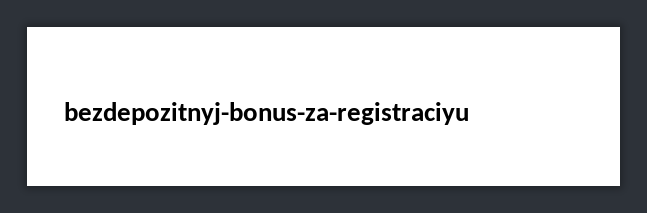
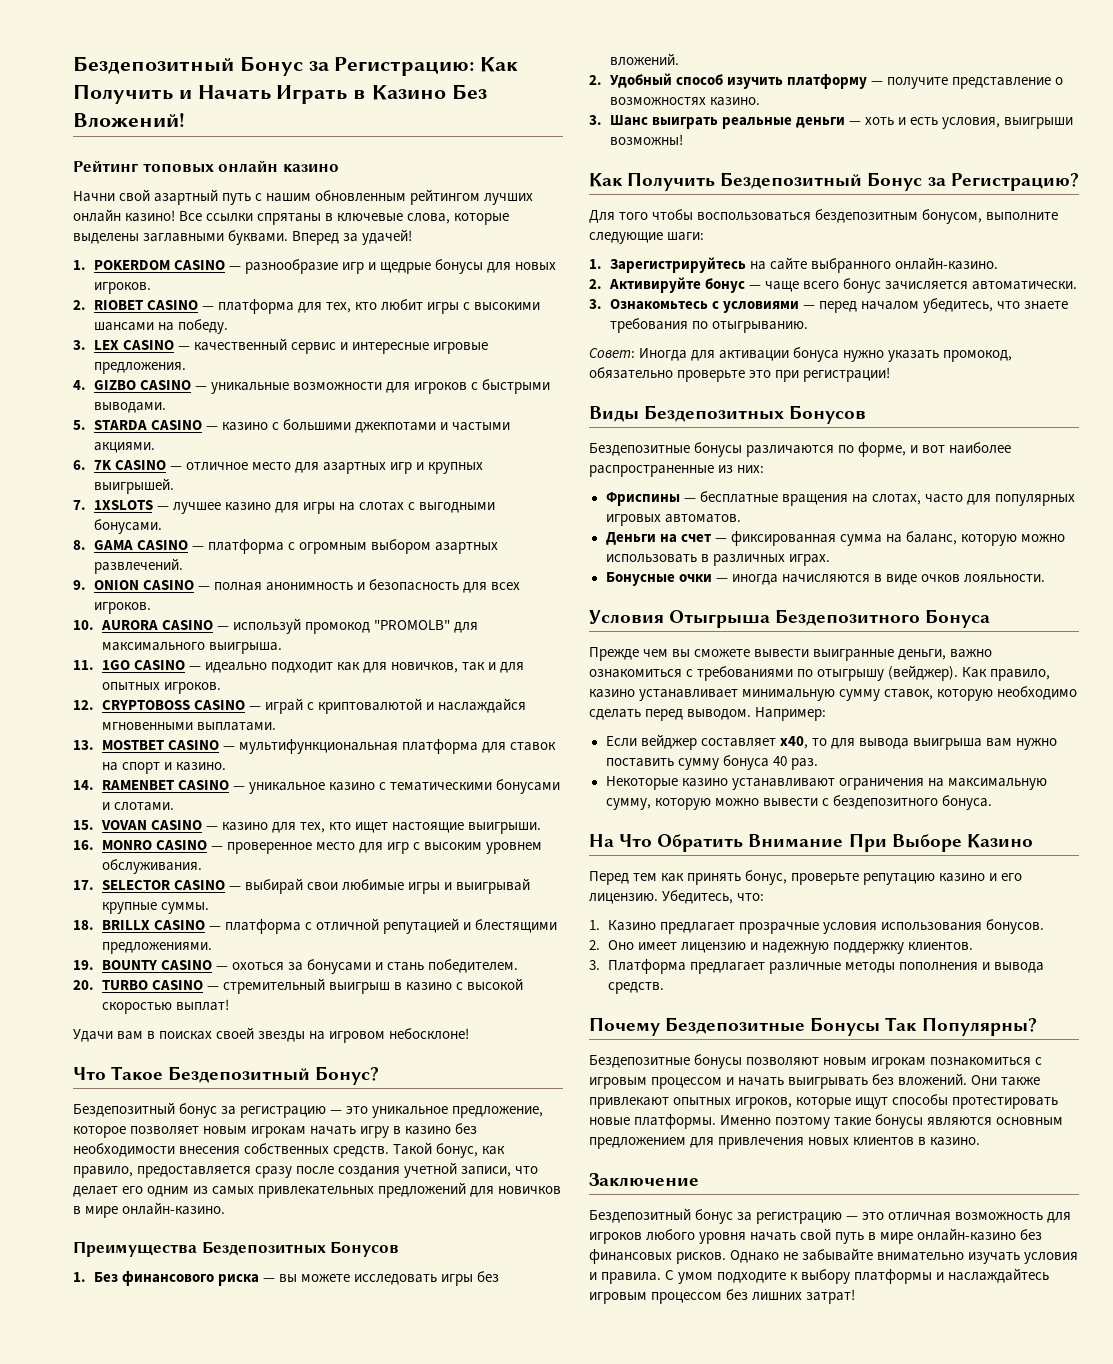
[64,102,469,125] bezdepozitnyj-bonus-za-registraciyu -> [73,56,519,76] [73,84,487,104] [73,113,185,128] [73,160,339,173] [73,189,534,205] [73,209,510,225] [73,229,413,245] [73,259,556,274] [93,282,151,294] [73,299,540,314] [93,319,228,334] [73,338,488,354] [93,362,186,374] [73,379,550,394] [93,402,166,413] [73,419,510,433] [93,442,155,453] [73,460,483,474] [93,478,174,494] [73,500,495,514] [93,519,162,534] [73,539,498,554] [93,558,183,574] [73,579,520,593] [93,602,151,614] [73,618,478,634] [101,642,282,654] [73,660,525,673] [101,682,221,694] [73,698,526,714] [101,722,276,731] [73,739,556,754] [101,762,226,774] [73,779,560,794] [101,802,174,811] [73,820,541,834] [73,840,542,854] [101,859,202,874] [73,878,530,894] [101,902,209,914] [73,918,557,934] [101,942,212,954] [73,959,518,974] [73,978,523,994] [101,999,229,1014] [73,1027,470,1043] [73,1066,380,1085] [73,1102,544,1118] [73,1123,478,1138] [73,1142,506,1158] [73,1162,539,1178] [73,1182,562,1198] [73,1202,226,1218] [73,1241,400,1257] [73,1271,499,1286] [609,53,679,66] [589,73,1063,89] [609,97,760,106] [589,115,1073,129] [609,134,683,145] [589,172,1079,191] [589,209,1059,224] [589,232,705,244] [589,257,998,273] [589,277,1077,293] [589,298,1068,313] [609,318,808,333] [589,347,1013,362] [589,367,891,382] [589,405,867,424] [589,442,1012,457] [589,465,765,477] [605,491,1075,506] [605,514,741,526] [605,531,1065,546] [605,554,830,566] [605,572,1045,586] [589,609,991,628] [589,647,993,661] [589,665,1051,681] [589,686,1078,701] [589,707,827,721] [605,734,1057,750] [605,755,818,770] [605,776,1047,790] [605,795,992,810] [589,833,1033,852] [589,870,1023,885] [589,890,765,904] [589,919,1044,934] [589,940,973,954] [589,959,1044,974] [607,982,664,994] [589,1017,1037,1036] [589,1054,1043,1069] [589,1073,1041,1089] [589,1094,1059,1109] [589,1114,1064,1129] [589,1137,981,1149] [589,1173,699,1186] [589,1208,1072,1224] [589,1228,1043,1244] [589,1248,1079,1264] [589,1268,1050,1284] [589,1289,856,1304] Бездепозитный Бонус за Регистрацию: Как Получить и Начать Играть в Казино Без Вложений! // Рейтинг топовых онлайн казино // Начни свой азартный путь с нашим обновленным рейтингом лучших онлайн казино! Все ссылки спрятаны в ключевые слова, которые выделены заглавными буквами. Вперед за удачей! // 1. POKERDOM CASINO — разнообразие игр и щедрые бонусы для новых игроков. // 2. RIOBET CASINO — платформа для тех, кто любит игры с высокими шансами на победу. // 3. LEX CASINO — качественный сервис и интересные игровые предложения. // 4. GIZBO CASINO — уникальные возможности для игроков с быстрыми выводами. // 5. STARDA CASINO — казино с большими джекпотами и частыми акциями. // 6. 7K CASINO — отличное место для азартных игр и крупных выигрышей. // 7. 1XSLOTS — лучшее казино для игры на слотах с выгодными бонусами. // 8. GAMA CASINO — платформа с огромным выбором азартных развлечений. // 9. ONION CASINO — полная анонимность и безопасность для всех игроков. // 10. AURORA CASINO — используй промокод "PROMOLB" для максимального выигрыша. // 11. 1GO CASINO — идеально подходит как для новичков, так и для опытных игроков. // 12. CRYPTOBOSS CASINO — играй с криптовалютой и наслаждайся мгновенными выплатами. // 13. MOSTBET CASINO — мультифункциональная платформа для ставок на спорт и казино. // 14. RAMENBET CASINO — уникальное казино с тематическими бонусами и слотами. // 15. VOVAN CASINO — казино для тех, кто ищет настоящие выигрыши. // 16. MONRO CASINO — проверенное место для игр с высоким уровнем обслуживания. // 17. SELECTOR CASINO — выбирай свои любимые игры и выигрывай крупные суммы. // 18. BRILLX CASINO — платформа с отличной репутацией и блестящими предложениями. // 19. BOUNTY CASINO — охоться за бонусами и стань победителем. // 20. TURBO CASINO — стремительный выигрыш в казино с высокой скоростью выплат! // Удачи вам в поисках своей звезды на игровом небосклоне! // Что Такое Бездепозитный Бонус? // Бездепозитный бонус за регистрацию — это уникальное предложение, которое позволяет новым игрокам начать игру в казино без необходимости внесения собственных средств. Такой бонус, как правило, предоставляется сразу после создания учетной записи, что делает его одним из самых привлекательных предложений для новичков в мире онлайн-казино. // Преимущества Бездепозитных Бонусов // 1. Без финансового риска — вы можете исследовать игры без вложений. // 2. Удобный способ изучить платформу — получите представление о возможностях казино. // 3. Шанс выиграть реальные деньги — хоть и есть условия, выигрыши возможны! // Как Получить Бездепозитный Бонус за Регистрацию? // Для того чтобы воспользоваться бездепозитным бонусом, выполните следующие шаги: // 1. Зарегистрируйтесь на сайте выбранного онлайн-казино. // 2. Активируйте бонус — чаще всего бонус зачисляется автоматически. // 3. Ознакомьтесь с условиями — перед началом убедитесь, что знаете требования по отыгрыванию. // Совет: Иногда для активации бонуса нужно указать промокод, обязательно проверьте это при регистрации! // Виды Бездепозитных Бонусов // Бездепозитные бонусы различаются по форме, и вот наиболее распространенные из них: // Фриспины — бесплатные вращения на слотах, часто для популярных игровых автоматов. // Деньги на счет — фиксированная сумма на баланс, которую можно использовать в различных играх. // Бонусные очки — иногда начисляются в виде очков лояльности. // Условия Отыгрыша Бездепозитного Бонуса // Прежде чем вы сможете вывести выигранные деньги, важно ознакомиться с требованиями по отыгрышу (вейджер). Как правило, казино устанавливает минимальную сумму ставок, которую необходимо сделать перед выводом. Например: // Если вейджер составляет x40, то для вывода выигрыша вам нужно поставить сумму бонуса 40 раз. // Некоторые казино устанавливают ограничения на максимальную сумму, которую можно вывести с бездепозитного бонуса. // На Что Обратить Внимание При Выборе Казино // Перед тем как принять бонус, проверьте репутацию казино и его лицензию. Убедитесь, что: // 1. Казино предлагает прозрачные условия использования бонусов. // 2. Оно имеет лицензию и надежную поддержку клиентов. // 3. Платформа предлагает различные методы пополнения и вывода средств. // Почему Бездепозитные Бонусы Так Популярны? // Бездепозитные бонусы позволяют новым игрокам познакомиться с игровым процессом и начать выигрывать без вложений. Они также привлекают опытных игроков, которые ищут способы протестировать новые платформы. Именно поэтому такие бонусы являются основным предложением для привлечения новых клиентов в казино. // Заключение // Бездепозитный бонус за регистрацию — это отличная возможность для игроков любого уровня начать свой путь в мире онлайн-казино без финансовых рисков. Однако не забывайте внимательно изучать условия и правила. С умом подходите к выбору платформы и наслаждайтесь игровым процессом без лишних затрат!

